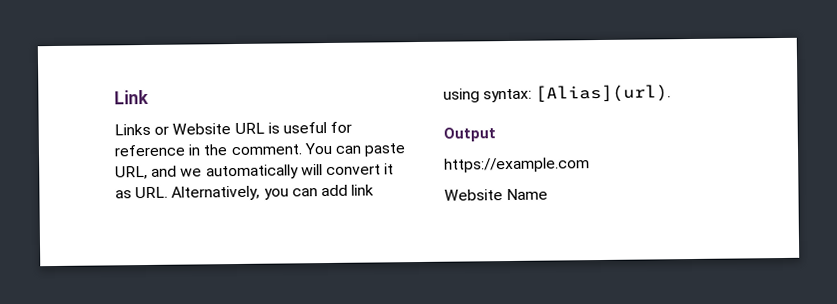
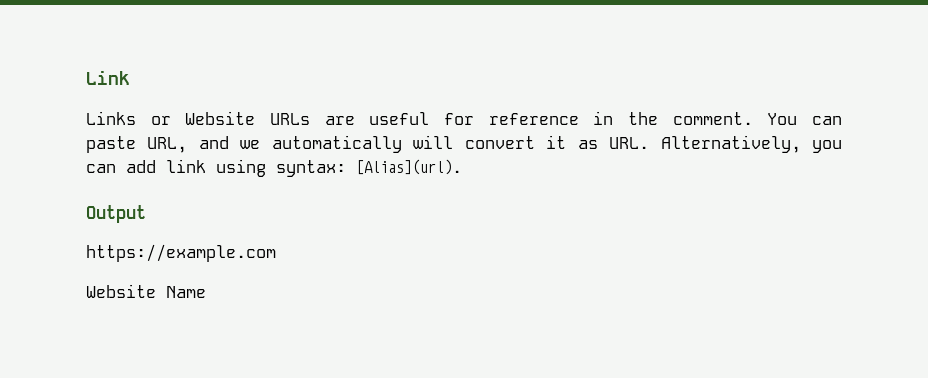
[234,122,280,135] URL is -> [270,113,355,125] URLs are

